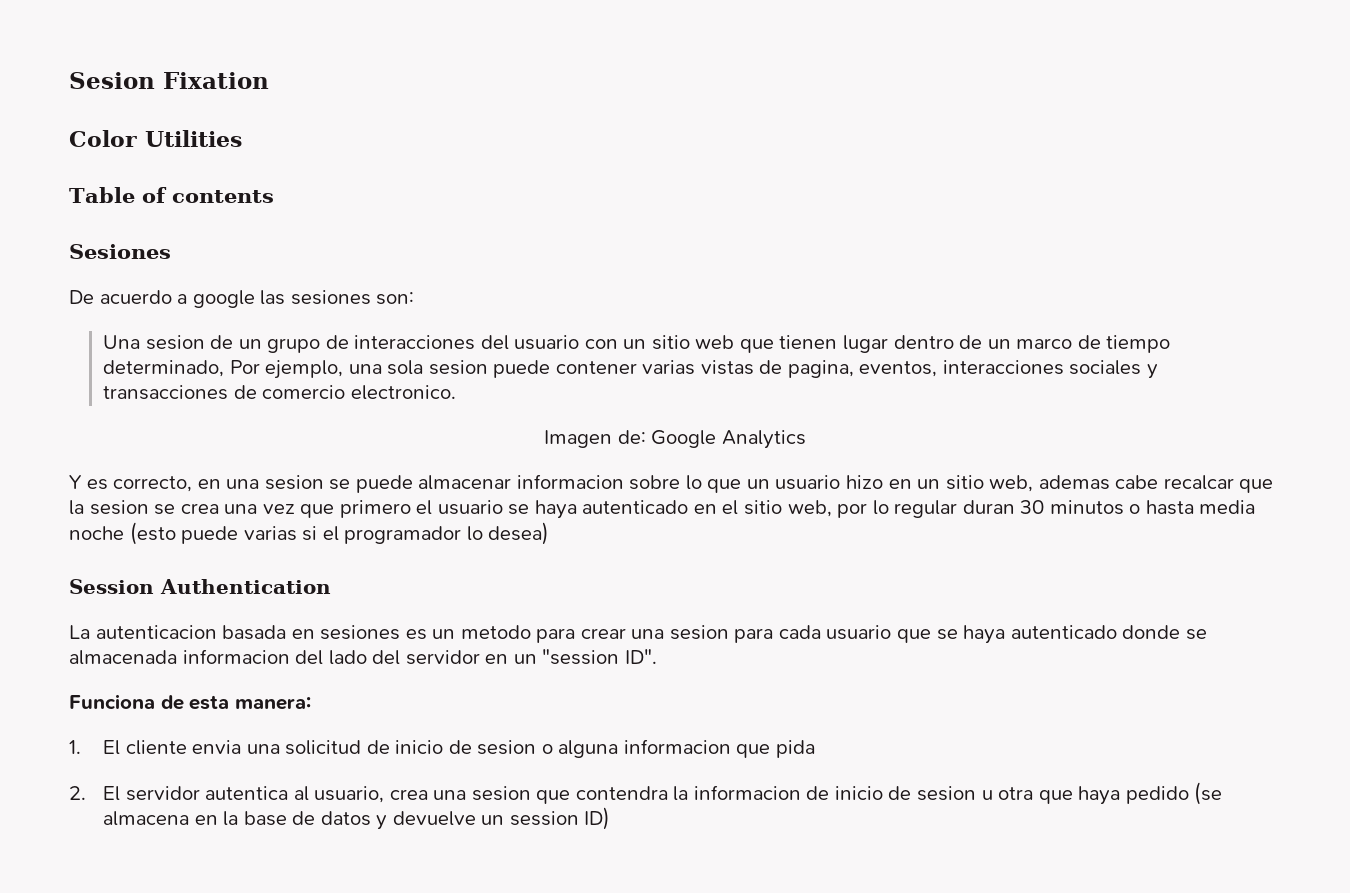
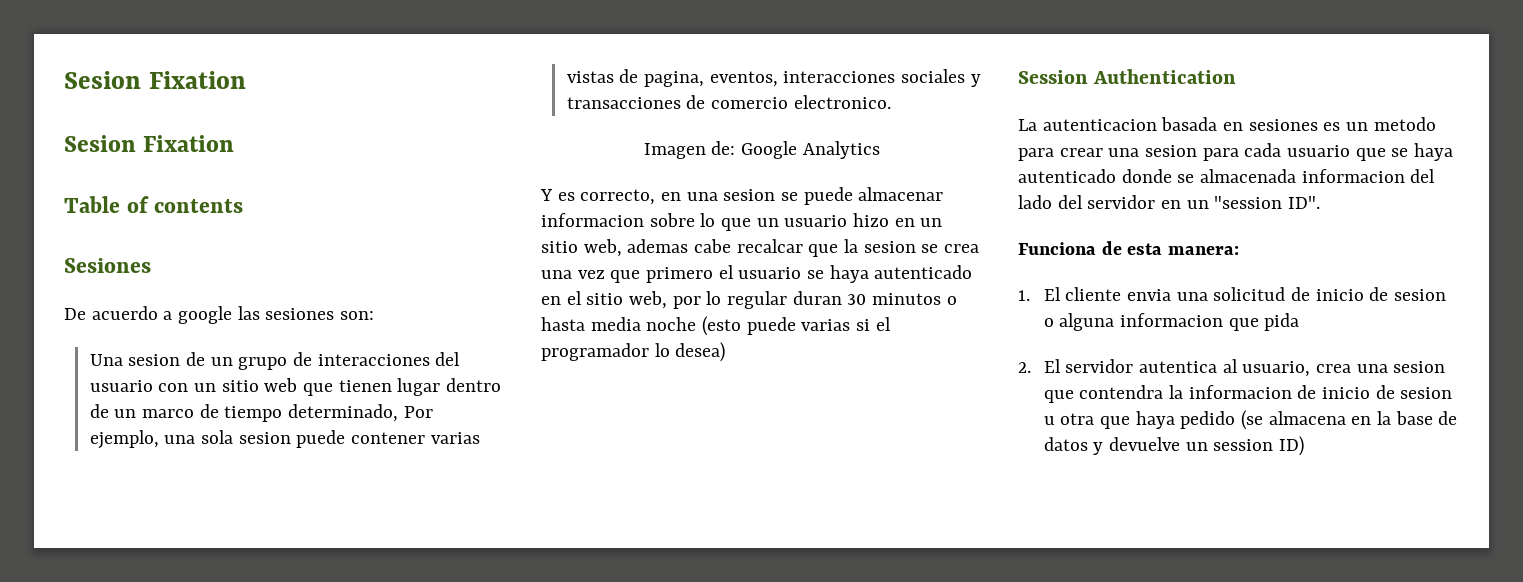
[69,72,269,89] [69,130,242,147] Sesion Fixation // Color Utilities -> [64,71,246,89] [64,135,235,152] Sesion Fixation // Sesion Fixation

